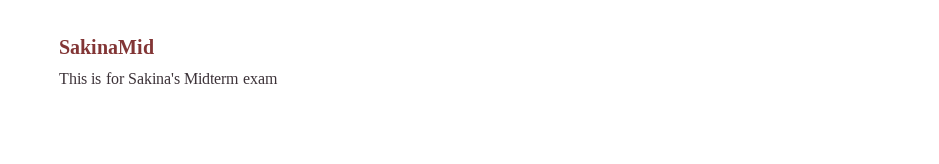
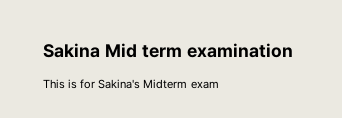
[59,39,154,54] SakinaMid -> [43,43,293,58] Sakina Mid term examination

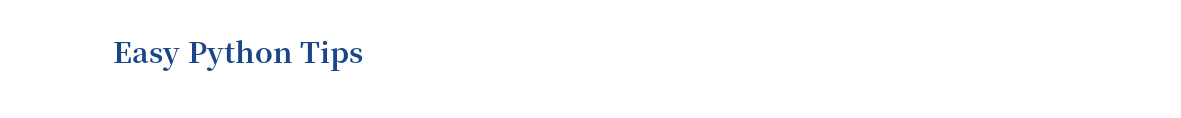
[43,43,293,58] [43,79,219,89] Sakina Mid term examination // This is for Sakina's Midterm exam -> [113,40,364,71] Easy Python Tips

